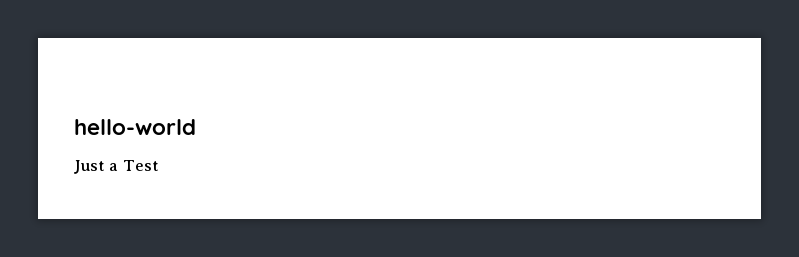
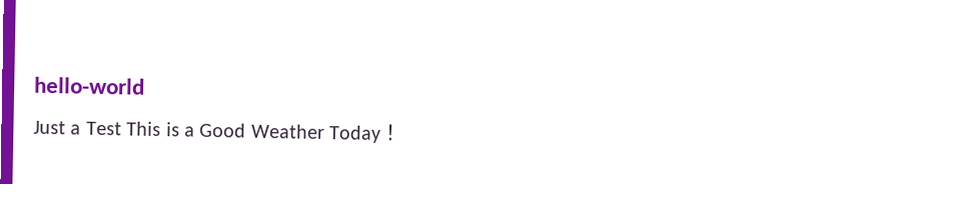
(159, 165) none -> [126,121,402,144] This is a Good Weather Today！

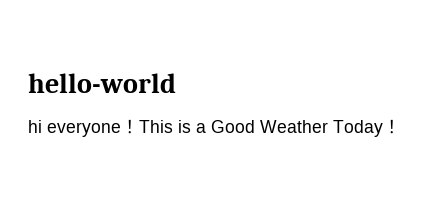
[33,120,122,136] Just a Test -> [28,119,139,137] hi everyone！

